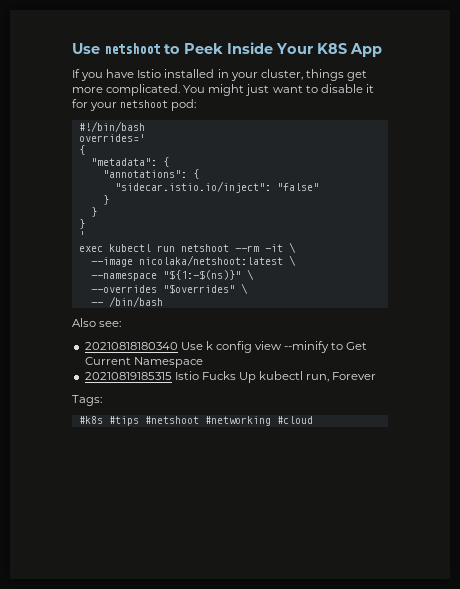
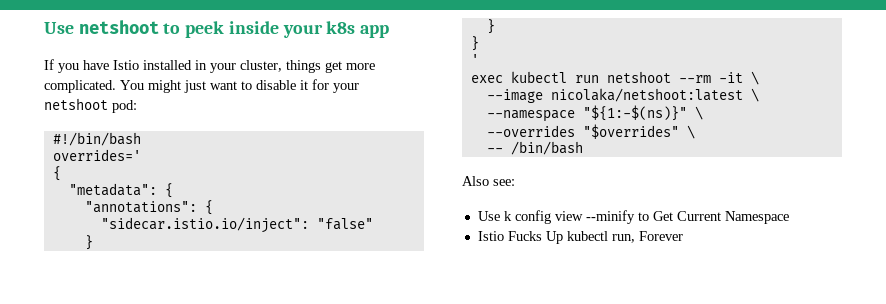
[184,42,382,57] Peek Inside Your K8S App -> [185,21,390,38] peek inside your k8s app
[84,342,178,350] 20210818180340 -> (515, 182) none
[84,372,172,380] 20210819185315 -> (789, 217) none
[72,395,102,406] [78,416,313,426] // Tags: // #k8s #tips #netshoot #networking #cloud -> (683, 236) none

